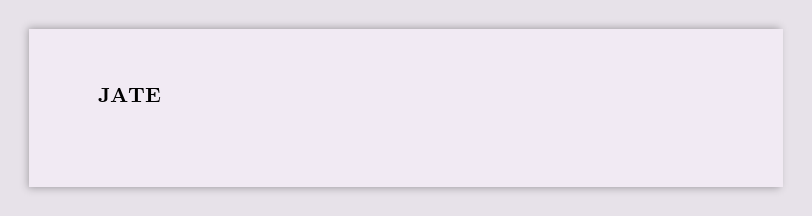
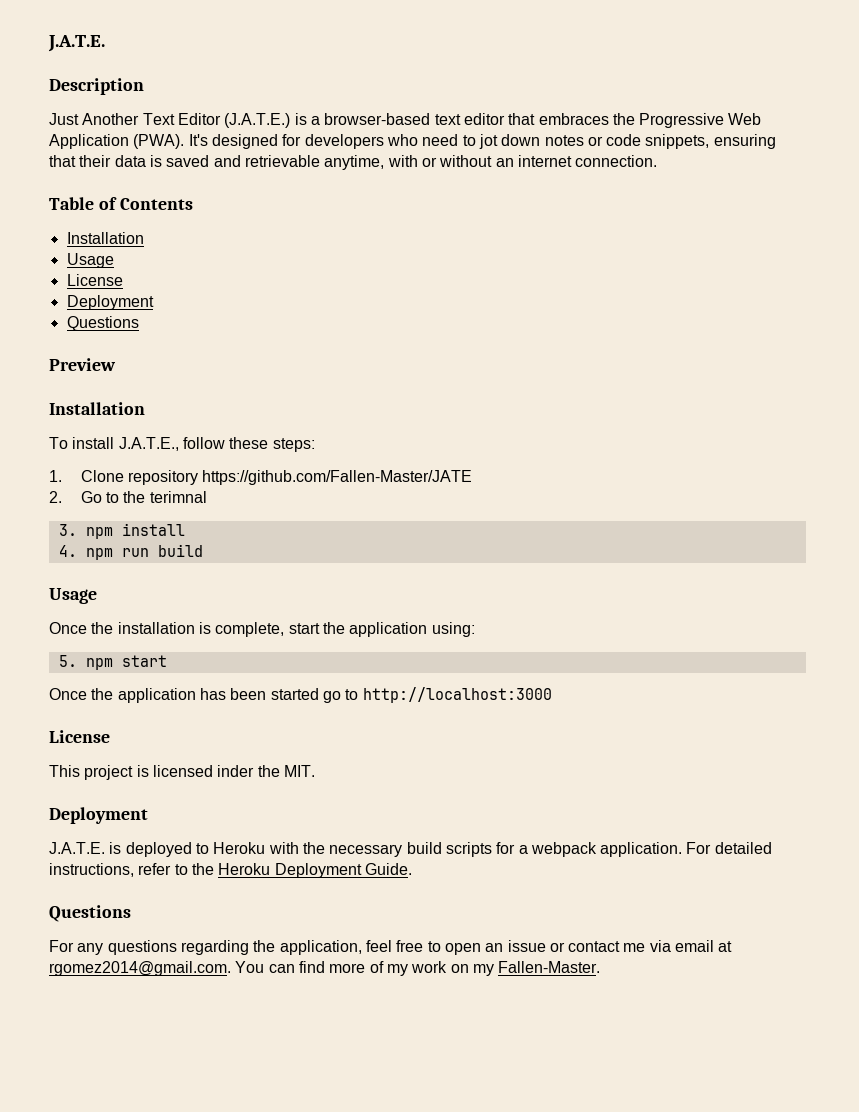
[98,87,161,102] JATE -> [48,35,105,52] [49,78,144,95] [49,113,762,128] [49,134,776,149] [49,155,658,170] [49,197,193,210] [66,232,144,244] [66,253,114,268] [66,274,123,286] [66,295,154,310] [66,316,139,331] [49,358,116,371] [49,402,145,415] [49,437,315,452] [49,470,473,485] [49,491,207,503] [58,523,185,539] [58,544,203,560] [49,588,97,604] [49,622,475,637] [58,655,167,670] [49,687,552,703] [49,730,110,743] [49,765,315,780] [49,807,148,824] [49,842,772,857] [49,863,412,878] [49,905,131,922] [49,940,733,955] [49,961,601,976] J.A.T.E. // Description // Just Another Text Editor (J.A.T.E.) is a browser-based text editor that embraces the Progressive Web Application (PWA). It's designed for developers who need to jot down notes or code snippets, ensuring that their data is saved and retrievable anytime, with or without an internet connection. // Table of Contents // Installation // Usage // License // Deployment // Questions // Preview // Installation // To install J.A.T.E., follow these steps: // 1. Clone repository https://github.com/Fallen-Master/JATE // 2. Go to the terimnal // 3. npm install // 4. npm run build // Usage // Once the installation is complete, start the application using: // 5. npm start // Once the application has been started go to http://localhost:3000 // License // This project is licensed inder the MIT. // Deployment // J.A.T.E. is deployed to Heroku with the necessary build scripts for a webpack application. For detailed instructions, refer to the Heroku Deployment Guide. // Questions // For any questions regarding the application, feel free to open an issue or contact me via email at rgomez2014@gmail.com. You can find more of my work on my Fallen-Master.

